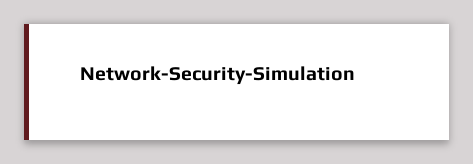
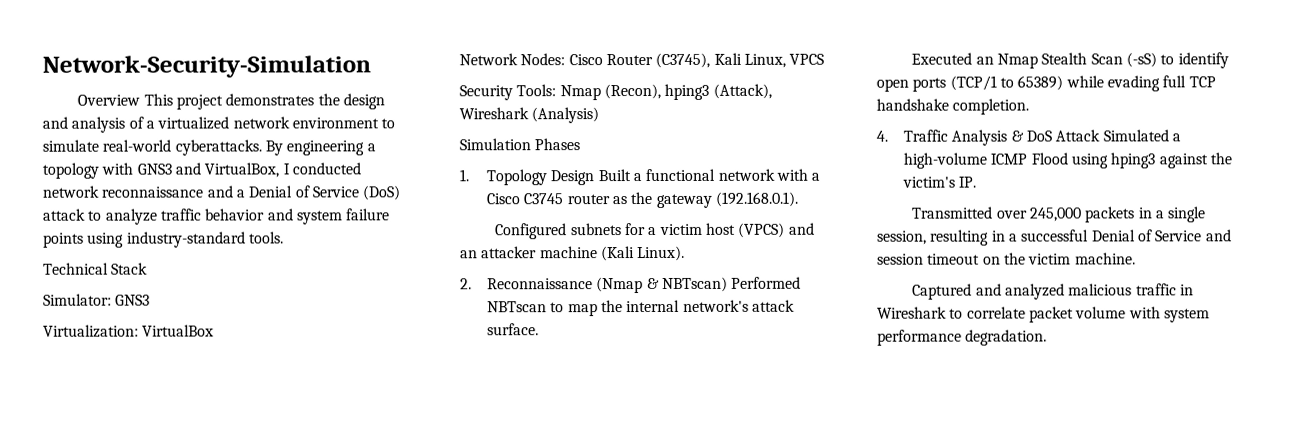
(355, 75) none -> [77,93,385,110] [42,116,396,133] [42,139,376,156] [42,162,361,179] [42,185,401,201] [42,208,391,225] [43,231,284,248] [43,262,149,275] [43,293,151,306] [43,324,215,338] [459,52,825,69] [459,83,772,101] [459,107,600,124] [459,138,581,151] [459,168,821,186] [486,191,799,209] [495,222,815,240] [460,245,686,262] [460,276,802,294] [487,299,796,317] [487,323,540,336] [911,52,1229,69] [876,75,1216,92] [876,98,1030,115] [876,129,1182,146] [903,152,1233,169] [902,176,977,188] [911,206,1207,223] [877,229,1232,246] [877,252,1136,265] [912,283,1194,300] [877,306,1210,323] [877,329,1048,346] // Overview This project demonstrates the design and analysis of a virtualized network environment to simulate real-world cyberattacks. By engineering a topology with GNS3 and VirtualBox, I conducted network reconnaissance and a Denial of Service (DoS) attack to analyze traffic behavior and system failure points using industry-standard tools. // Technical Stack // Simulator: GNS3 // Virtualization: VirtualBox // Network Nodes: Cisco Router (C3745), Kali Linux, VPCS // Security Tools: Nmap (Recon), hping3 (Attack), Wireshark (Analysis) // Simulation Phases // 1. Topology Design Built a functional network with a Cisco C3745 router as the gateway (192.168.0.1). // Configured subnets for a victim host (VPCS) and an attacker machine (Kali Linux). // 2. Reconnaissance (Nmap & NBTscan) Performed NBTscan to map the internal network's attack surface. // Executed an Nmap Stealth Scan (-sS) to identify open ports (TCP/1 to 65389) while evading full TCP handshake completion. // 4. Traffic Analysis & DoS Attack Simulated a high-volume ICMP Flood using hping3 against the victim's IP. // Transmitted over 245,000 packets in a single session, resulting in a successful Denial of Service and session timeout on the victim machine. // Captured and analyzed malicious traffic in Wireshark to correlate packet volume with system performance degradation.

